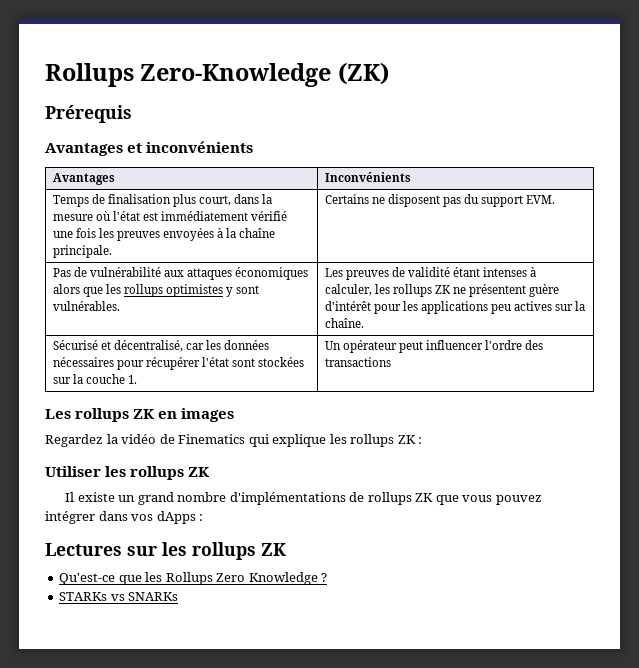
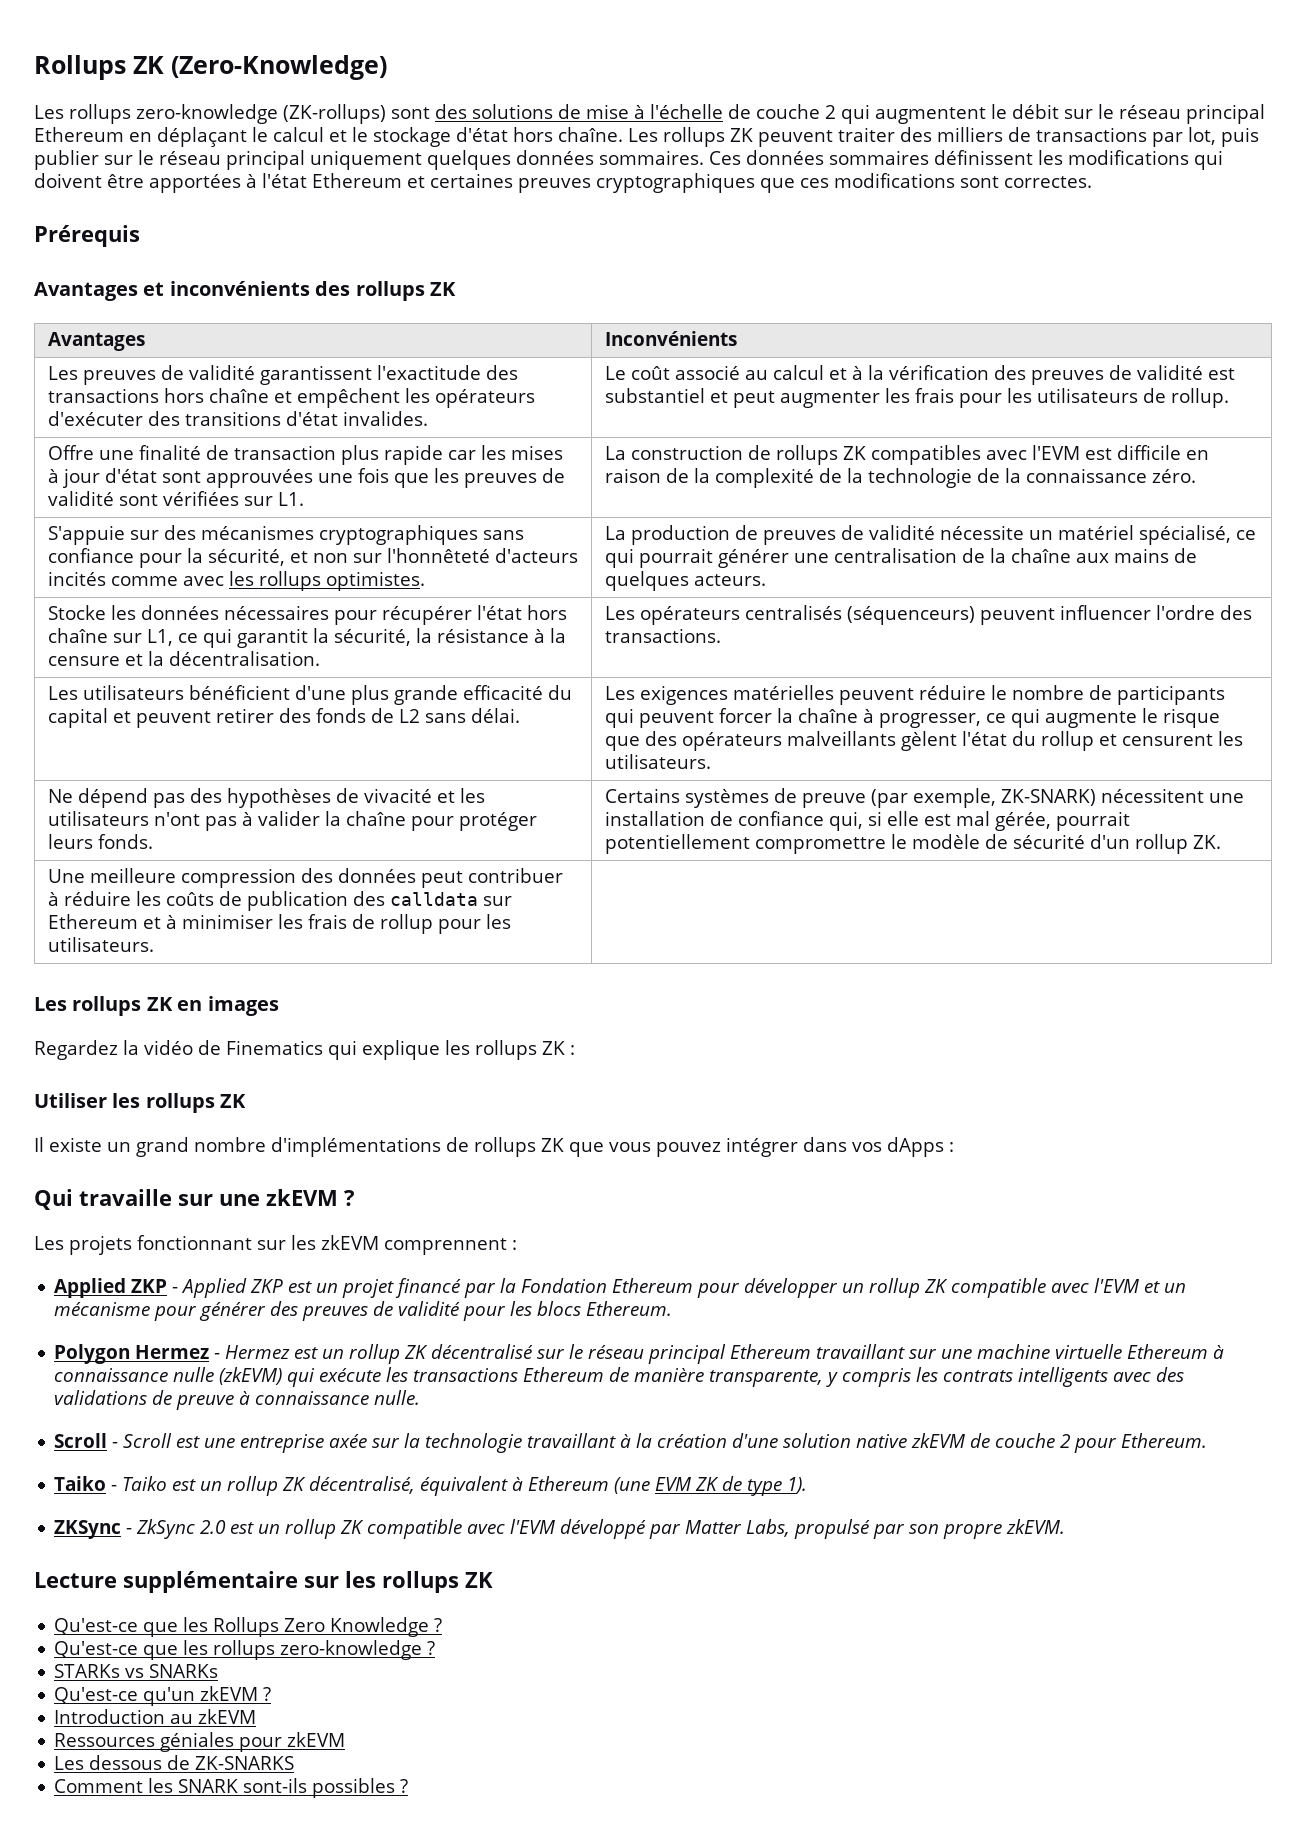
[45,62,389,87] Rollups Zero-Knowledge (ZK) -> [34,55,387,80] [34,104,1265,124] [34,127,1259,147] [34,150,1223,170] [34,173,1092,193] Rollups ZK (Zero-Knowledge) // Les rollups zero-knowledge (ZK-rollups) sont des solutions de mise à l'échelle de couche 2 qui augmentent le débit sur le réseau principal Ethereum en déplaçant le calcul et le stockage d'état hors chaîne. Les rollups ZK peuvent traiter des milliers de transactions par lot, puis publier sur le réseau principal uniquement quelques données sommaires. Ces données sommaires définissent les modifications qui doivent être apportées à l'état Ethereum et certaines preuves cryptographiques que ces modifications sont correctes.
(254, 147) none -> [315,281,456,301] des rollups ZK
[52,194,273,207] [52,211,288,221] [52,228,276,241] [52,245,112,258] [324,194,556,207] [52,267,309,280] [52,284,260,297] [52,301,120,311] [324,267,537,280] [324,284,560,297] [324,301,586,314] [324,318,364,328] [52,340,205,352] Temps de finalisation plus court, dans la mesure où l'état est immédiatement vérifié une fois les preuves envoyées à la chaîne principale. | Certains ne disposent pas du support EVM. // Pas de vulnérabilité aux attaques économiques alors que les rollups optimistes y sont vulnérables. | Les preuves de validité étant intenses à calculer, les rollups ZK ne présentent guère d'intérêt pour les applications peu actives sur la chaîne. // Sécurisé et décentralisé, car -> [48,365,518,385] [48,388,536,408] [48,411,428,426] [605,365,1236,385] [605,388,1230,408] [48,445,564,465] [48,468,565,488] [48,491,305,506] [605,445,1210,465] [605,468,1197,488] [48,525,524,545] [48,548,579,568] [48,571,426,591] [605,525,1257,545] [605,548,1198,568] [605,571,767,591] [48,605,107,620] Les preuves de validité garantissent l'exactitude des transactions hors chaîne et empêchent les opérateurs d'exécuter des transitions d'état invalides. | Le coût associé au calcul et à la vérification des preuves de validité est substantiel et peut augmenter les frais pour les utilisateurs de rollup. // Offre une finalité de transaction plus rapide car les mises à jour d'état sont approuvées une fois que les preuves de validité sont vérifiées sur L1. | La construction de rollups ZK compatibles avec l'EVM est difficile en raison de la complexité de la technologie de la connaissance zéro. // S'appuie sur des mécanismes cryptographiques sans confiance pour la sécurité, et non sur l'honnêteté d'acteurs incités comme avec les rollups optimistes. | La production de preuves de validité nécessite un matériel spécialisé, ce qui pourrait générer une centralisation de la chaîne aux mains de quelques acteurs. // Stocke
[232,357,305,367] [52,374,138,384] [324,340,544,353] [324,357,391,367] sont stockées sur la couche 1. | Un opérateur peut influencer l'ordre des transactions -> [526,605,567,620] [48,628,567,648] [48,651,321,666] [605,605,1252,625] [605,628,722,643] [48,685,573,705] [48,708,521,728] [605,685,1226,705] [605,708,1221,728] [605,731,1243,751] [605,754,712,769] [48,788,486,808] [48,811,537,831] [48,834,154,849] [605,788,1245,808] [605,811,1131,831] [605,834,1222,854] [48,868,564,888] [48,891,513,911] [48,914,512,934] [48,937,155,952] hors chaîne sur L1, ce qui garantit la sécurité, la résistance à la censure et la décentralisation. | Les opérateurs centralisés (séquenceurs) peuvent influencer l'ordre des transactions. // Les utilisateurs bénéficient d'une plus grande efficacité du capital et peuvent retirer des fonds de L2 sans délai. | Les exigences matérielles peuvent réduire le nombre de participants qui peuvent forcer la chaîne à progresser, ce qui augmente le risque que des opérateurs malveillants gèlent l'état du rollup et censurent les utilisateurs. // Ne dépend pas des hypothèses de vivacité et les utilisateurs n'ont pas à valider la chaîne pour protéger leurs fonds. | Certains systèmes de preuve (par exemple, ZK-SNARK) nécessitent une installation de confiance qui, si elle est mal gérée, pourrait potentiellement compromettre le modèle de sécurité d'un rollup ZK. // Une meilleure compression des données peut contribuer à réduire les coûts de publication des calldata sur Ethereum et à minimiser les frais de rollup pour les utilisateurs. |
[45,543,122,556] Lectures -> [34,1189,355,1210] [34,1235,517,1255] [54,1278,1187,1298] [54,1301,673,1321] [54,1344,1225,1364] [54,1367,1185,1387] [54,1390,421,1410] [54,1433,1208,1453] [54,1476,808,1496] [54,1519,1066,1539] [34,1571,298,1593] Qui travaille sur une zkEVM ? // Les projets fonctionnant sur les zkEVM comprennent : // Applied ZKP - Applied ZKP est un projet financé par la Fondation Ethereum pour développer un rollup ZK compatible avec l'EVM et un mécanisme pour générer des preuves de validité pour les blocs Ethereum. // Polygon Hermez - Hermez est un rollup ZK décentralisé sur le réseau principal Ethereum travaillant sur une machine virtuelle Ethereum à connaissance nulle (zkEVM) qui exécute les transactions Ethereum de manière transparente, y compris les contrats intelligents avec des validations de preuve à connaissance nulle. // Scroll - Scroll est une entreprise axée sur la technologie travaillant à la création d'une solution native zkEVM de couche 2 pour Ethereum. // Taiko - Taiko est un rollup ZK décentralisé, équivalent à Ethereum (une EVM ZK de type 1). // ZKSync - ZkSync 2.0 est un rollup ZK compatible avec l'EVM développé par Matter Labs, propulsé par son propre zkEVM. // Lecture supplémentaire
[59,592,179,601] STARKs vs SNARKs -> [54,1640,436,1660] [54,1664,219,1678] [54,1686,272,1706] [54,1709,257,1724] [54,1732,346,1752] [54,1755,295,1770] [54,1778,409,1798] Qu'est-ce que les rollups zero-knowledge ? // STARKs vs SNARKs // Qu'est-ce qu'un zkEVM ? // Introduction au zkEVM // Ressources géniales pour zkEVM // Les dessous de ZK-SNARKS // Comment les SNARK sont-ils possibles ?

